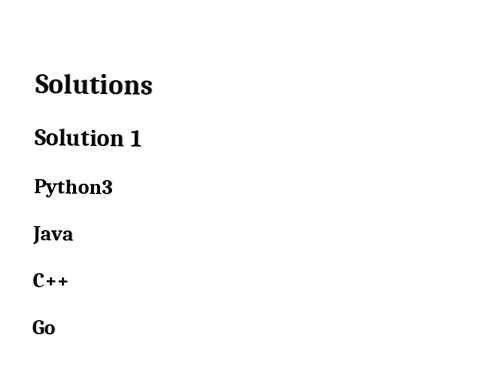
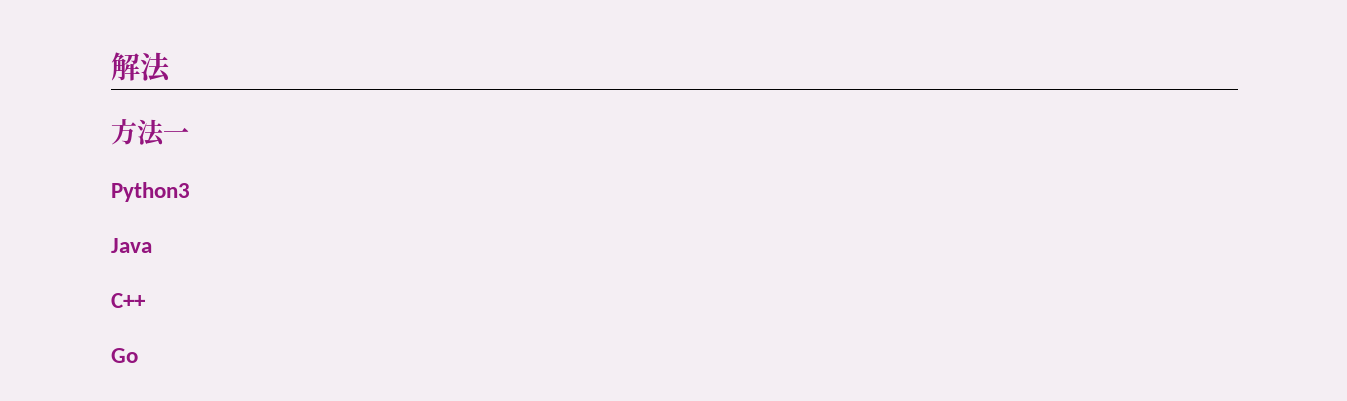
[35,73,153,95] [34,128,143,147] Solutions // Solution 1 -> [111,52,172,83] [111,119,189,147] 解法 // 方法一

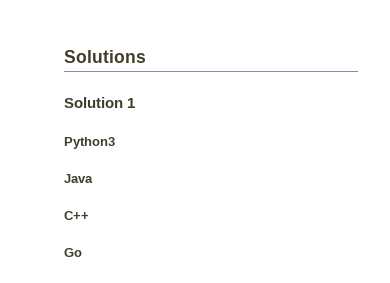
[111,52,172,83] [111,119,189,147] 解法 // 方法一 -> [64,50,146,63] [64,97,136,108] Solutions // Solution 1

